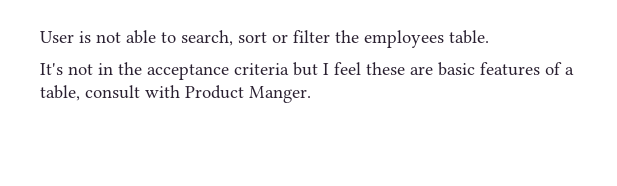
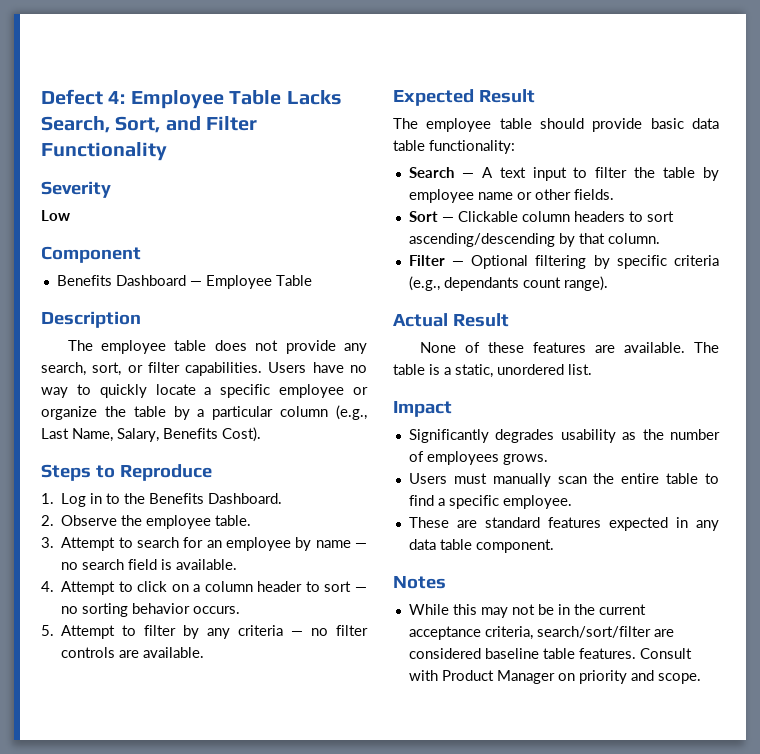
[40,30,489,48] [40,62,574,80] [40,85,311,103] User is not able to search, sort or filter the employees table. // It's not in the acceptance criteria but I feel these are basic features of a table, consult with Product Manger. -> [41,89,342,109] [41,116,258,133] [41,142,167,161] [41,181,111,198] [41,210,70,221] [41,246,141,263] [56,275,312,289] [41,311,141,328] [67,340,367,354] [41,362,367,376] [41,384,368,398] [41,405,367,420] [41,427,261,442] [41,464,212,481] [41,493,283,507] [41,515,252,529] [41,537,367,551] [61,559,238,570] [41,581,367,595] [61,603,241,617] [41,625,368,639] [61,647,205,658] [393,89,535,106] [393,118,719,132] [393,140,515,154] [408,167,719,181] [408,189,614,203] [408,211,674,222] [408,233,660,247] [408,255,719,269] [408,276,608,291] [393,313,509,327] [419,342,719,353] [393,364,592,378] [393,401,452,417] [408,429,720,443] [408,451,548,465] [408,473,719,487] [408,495,572,509] [408,517,719,531] [408,539,554,553] [393,576,446,589] [408,604,646,618] [408,626,674,640] [408,648,692,659] [408,670,701,684] Defect 4: Employee Table Lacks Search, Sort, and Filter Functionality // Severity // Low // Component // Benefits Dashboard — Employee Table // Description // The employee table does not provide any search, sort, or filter capabilities. Users have no way to quickly locate a specific employee or organize the table by a particular column (e.g., Last Name, Salary, Benefits Cost). // Steps to Reproduce // 1. Log in to the Benefits Dashboard. // 2. Observe the employee table. // 3. Attempt to search for an employee by name — no search field is available. // 4. Attempt to click on a column header to sort — no sorting behavior occurs. // 5. Attempt to filter by any criteria — no filter controls are available. // Expected Result // The employee table should provide basic data table functionality: // Search — A text input to filter the table by employee name or other fields. // Sort — Clickable column headers to sort ascending/descending by that column. // Filter — Optional filtering by specific criteria (e.g., dependants count range). // Actual Result // None of these features are available. The table is a static, unordered list. // Impact // Significantly degrades usability as the number of employees grows. // Users must manually scan the entire table to find a specific employee. // These are standard features expected in any data table component. // Notes // While this may not be in the current acceptance criteria, search/sort/filter are considered baseline table features. Consult with Product Manager on priority and scope.

